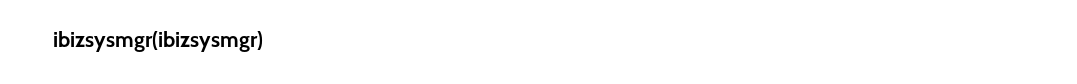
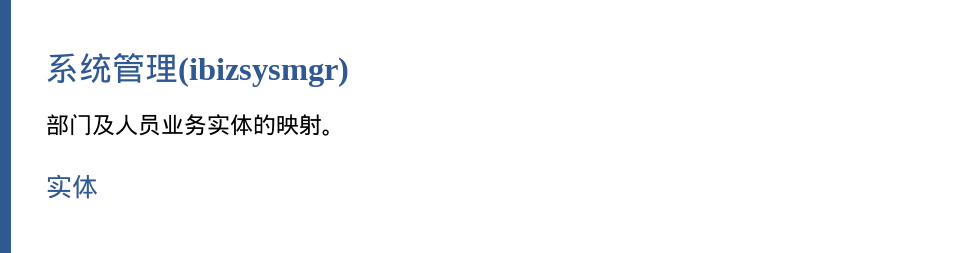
[53,31,263,52] ibizsysmgr(ibizsysmgr) -> [46,53,349,87] [46,114,345,136] [46,174,98,199] 系统管理(ibizsysmgr) // 部门及人员业务实体的映射。 // 实体

